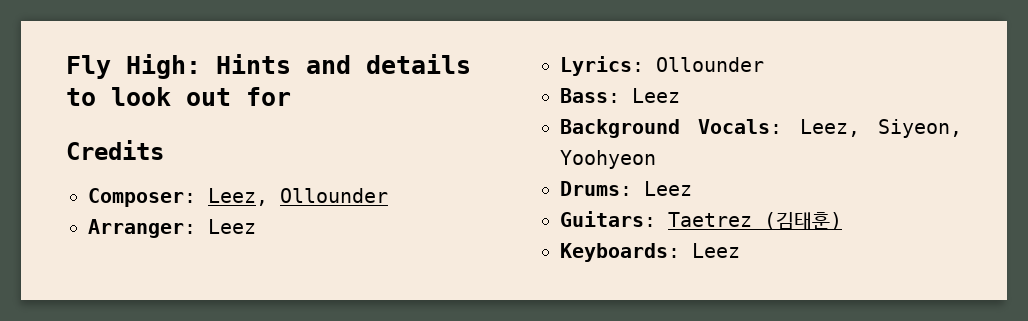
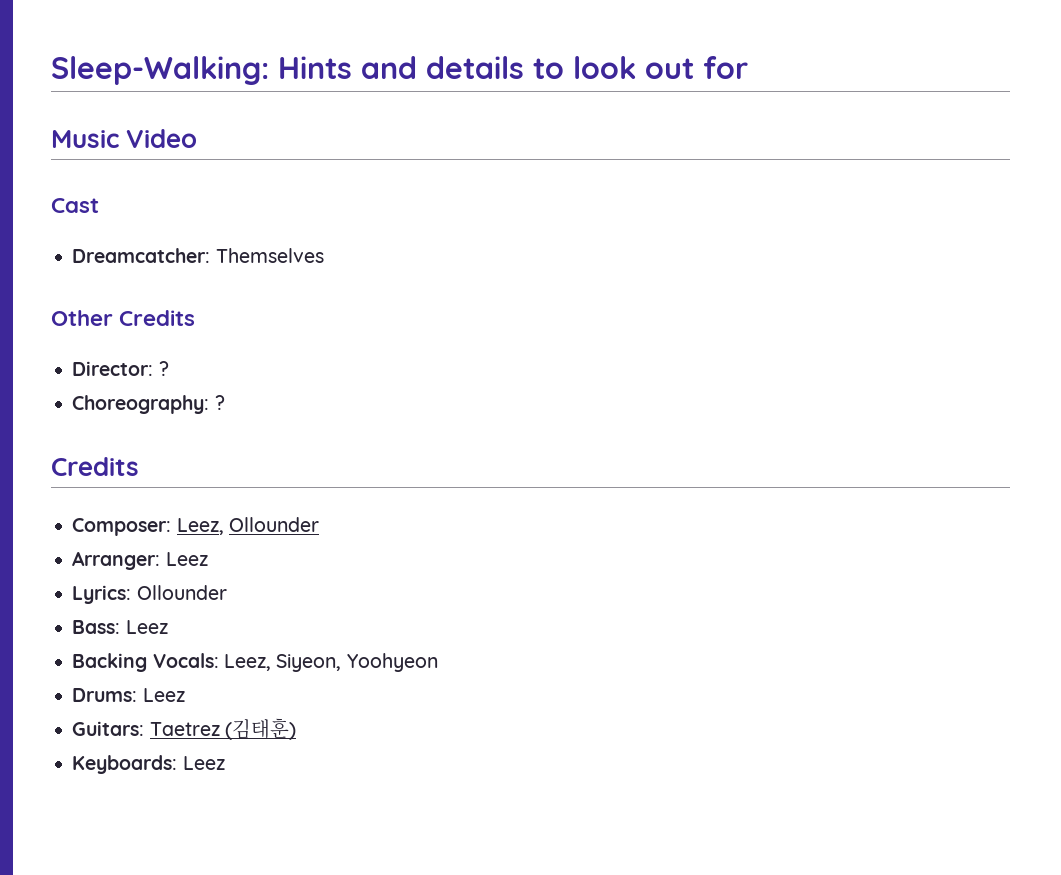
[66,54,201,79] Fly High: -> [51,56,269,85] Sleep-Walking:
(291, 96) none -> [51,129,198,148] [51,198,99,213] [72,248,324,263] [51,310,196,326] [72,361,169,376] [72,395,225,414] // Music Video // Cast // Dreamcatcher: Themselves // Other Credits // Director: ? // Choreography: ?
[560,119,680,138] Background -> [72,653,148,672] Backing

